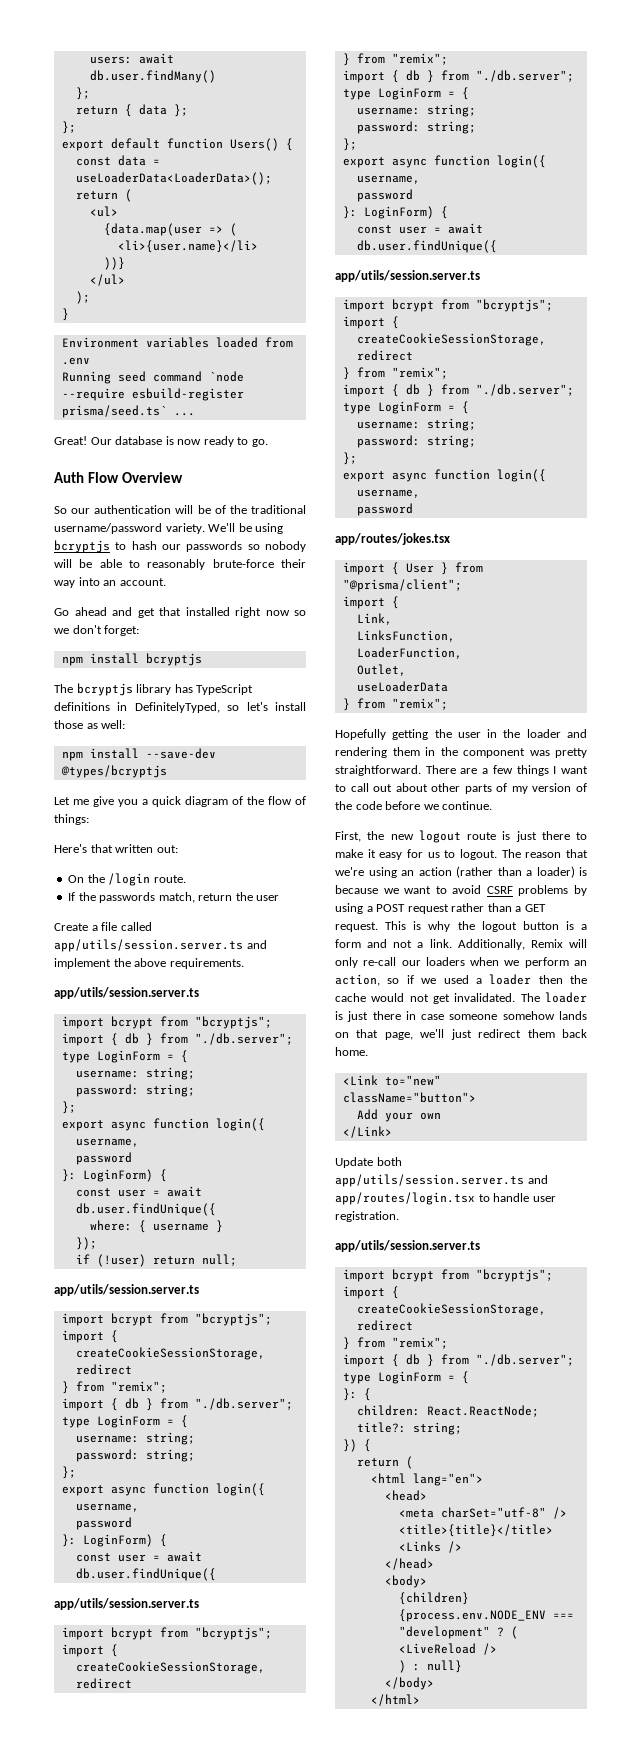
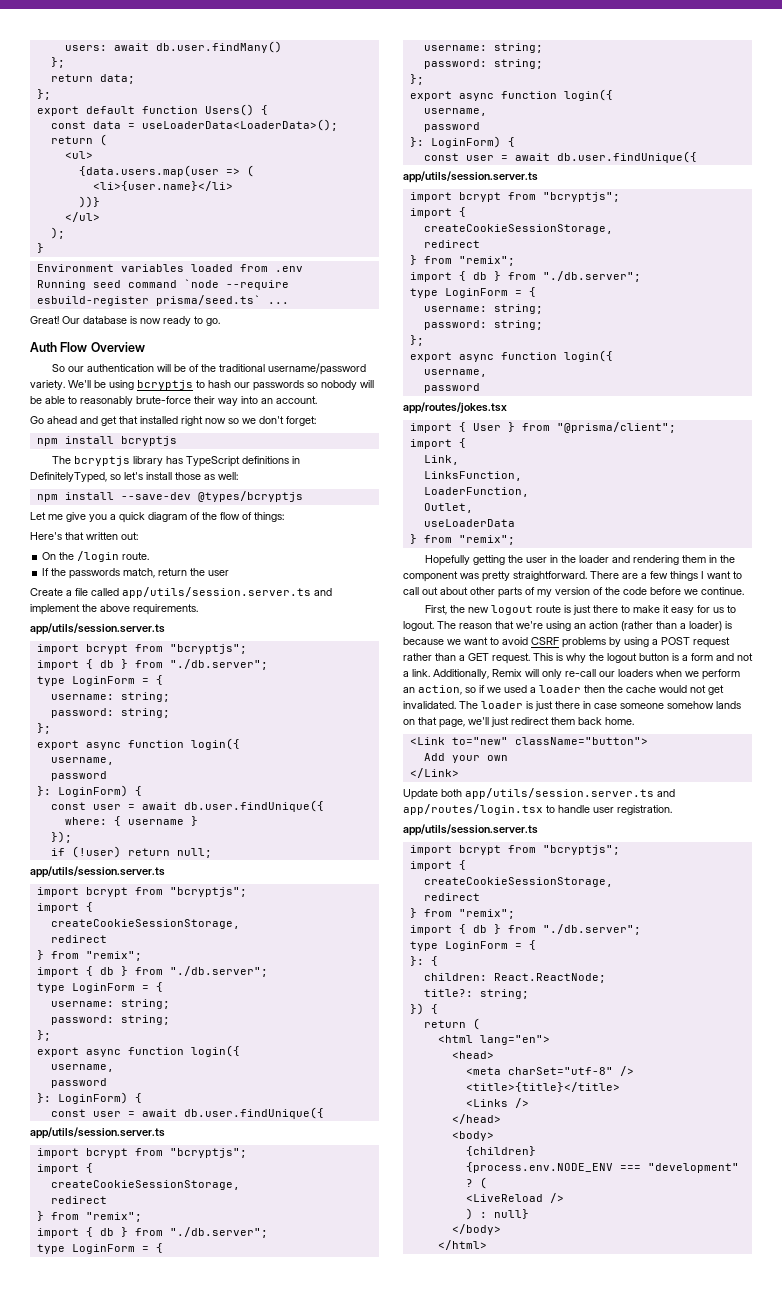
[124,104,188,117] { data }; -> [99,74,135,84] data;
[103,223,202,236] {data.map(user -> [78,165,219,177] {data.users.map(user

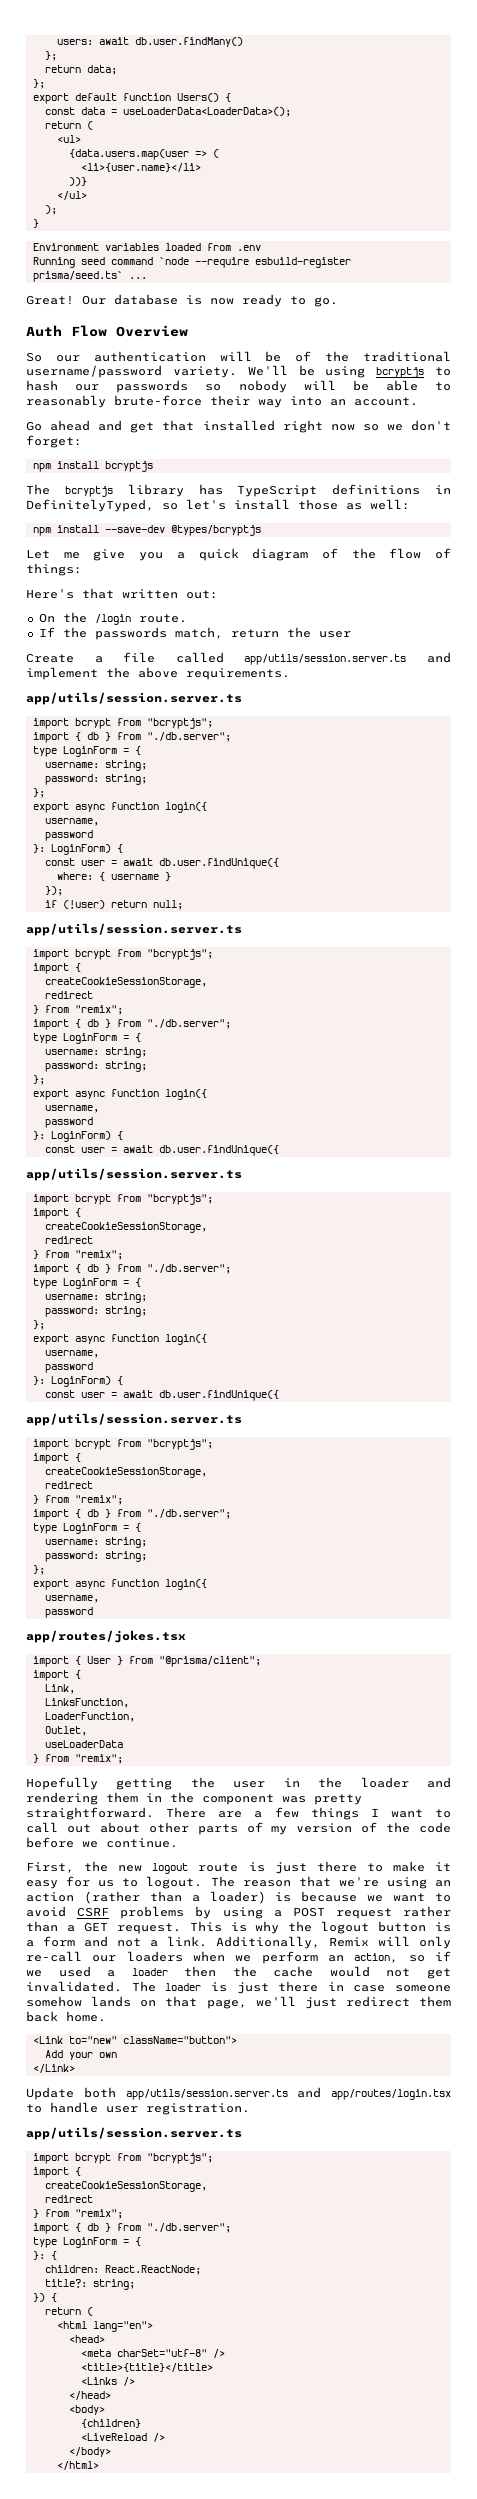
[465,1162,739,1173] [465,1177,487,1189] // {process.env.NODE_ENV === "development" ? ( -> (141, 2423) none
[465,1208,529,1220] // ) : null} -> (165, 2437) none

